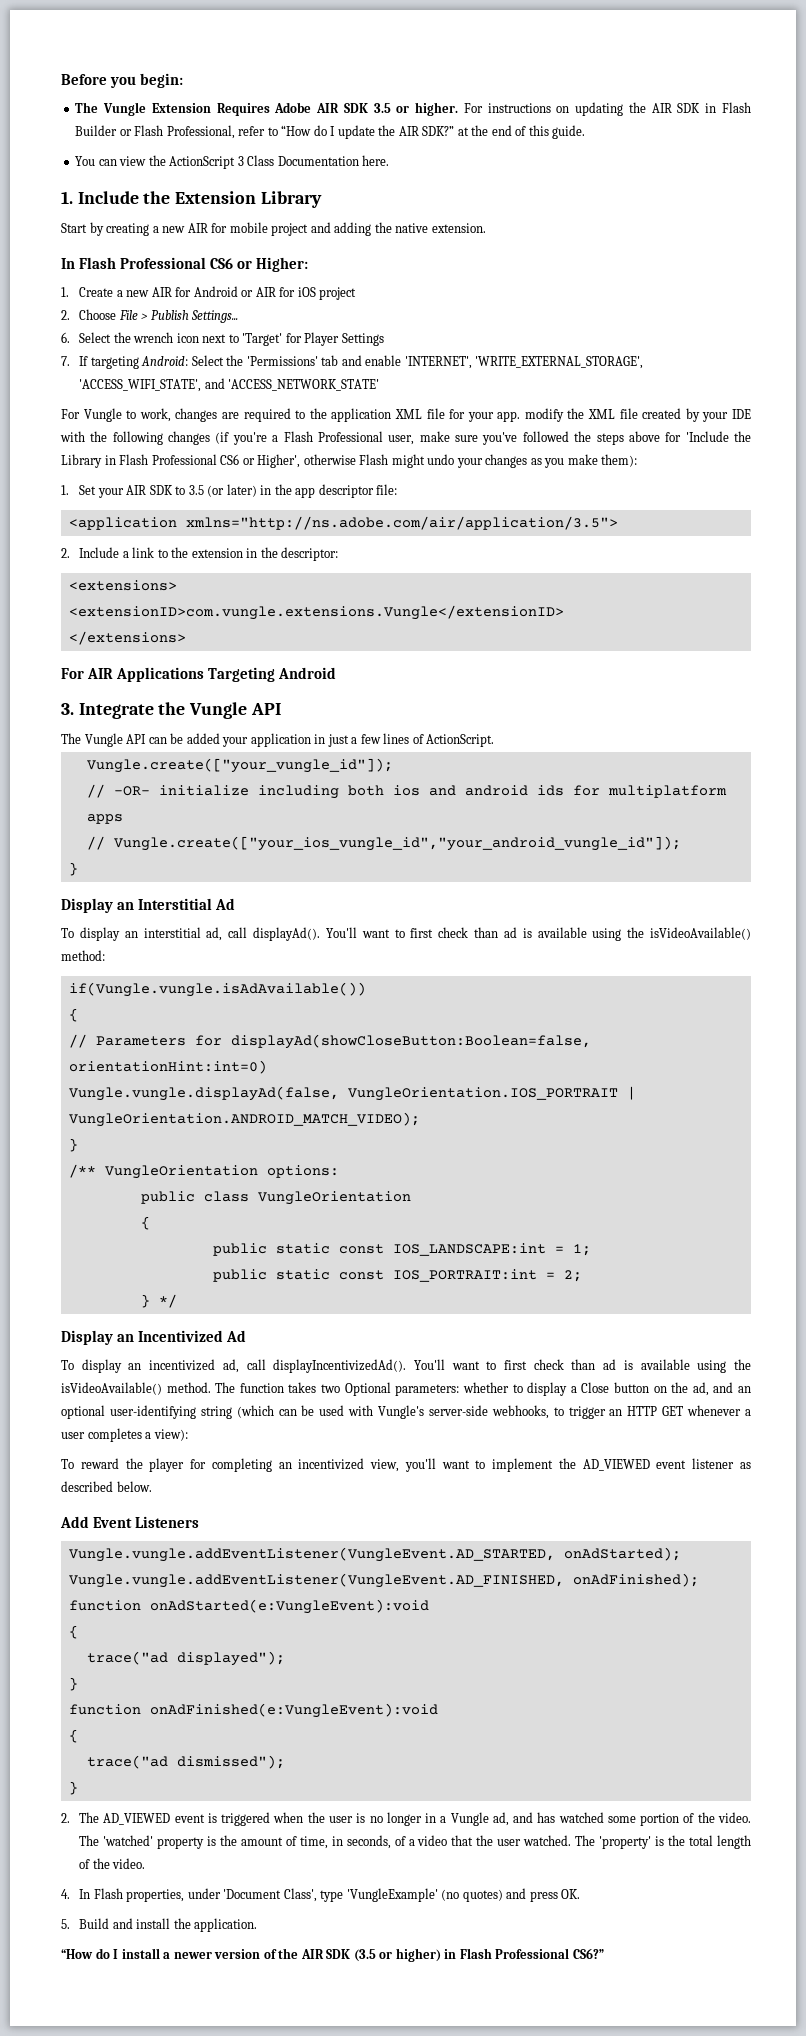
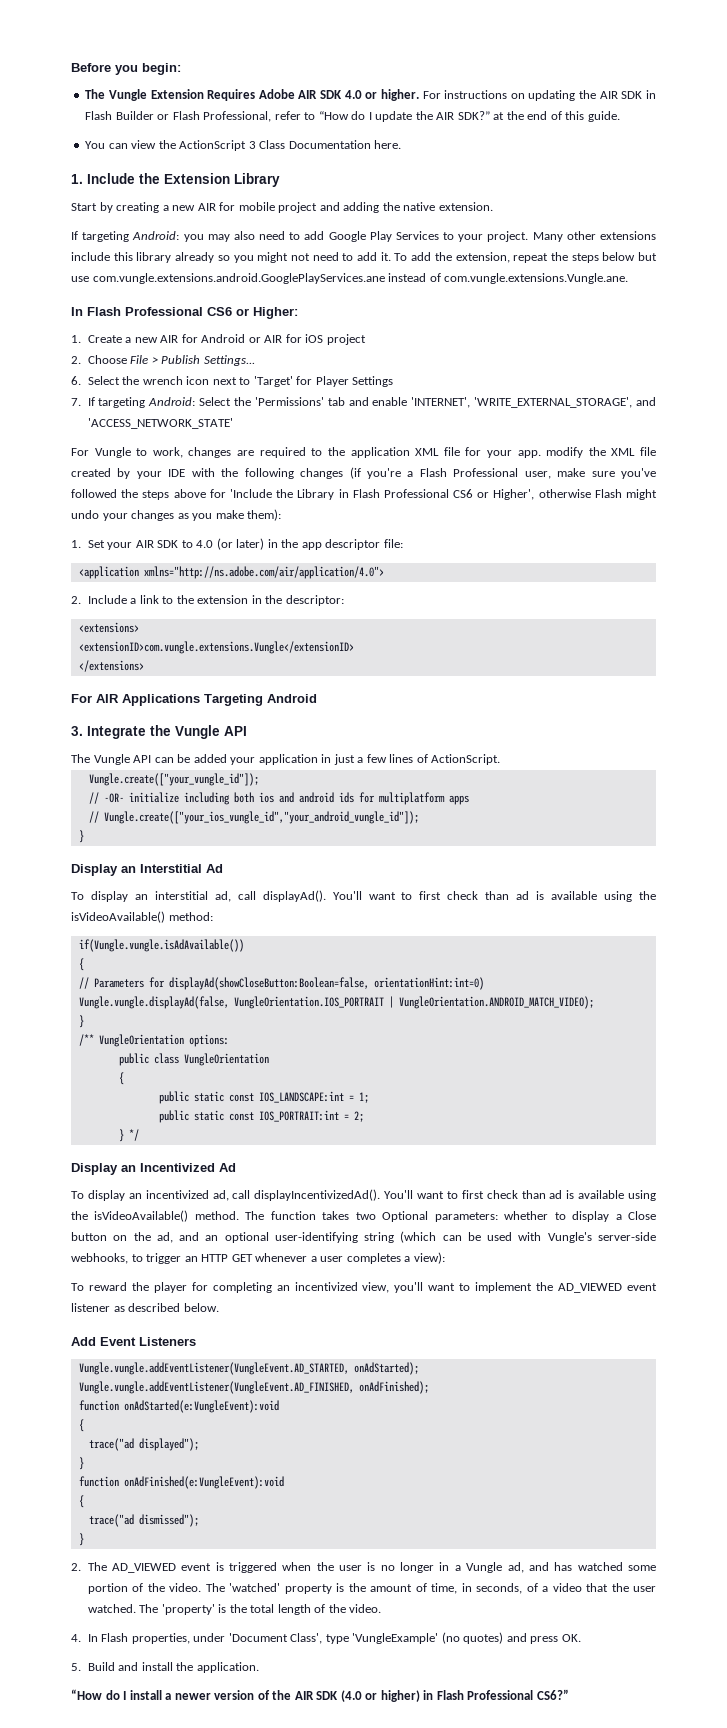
[373,103,391,113] 3.5 -> [344,90,362,99] 4.0
(486, 228) none -> [71,231,657,242] [71,252,657,263] [71,273,629,284] // If targeting Android: you may also need to add Google Play Services to your project. Many other extensions include this library already so you might not need to add it. To add the extension, repeat the steps below but use com.vungle.extensions.android.GooglePlayServices.ane instead of com.vungle.extensions.Vungle.ane.
[79,379,202,392] 'ACCESS_WIFI_STATE', -> (633, 402) none
[188,485,204,495] 3.5 -> [196,540,214,548] 4.0
[185,516,618,530] xmlns="http://ns.adobe.com/air/application/3.5"> -> [143,566,384,579] xmlns="http://ns.adobe.com/air/application/4.0">
[353,1949,376,1962] (3.5 -> [340,1690,362,1702] (4.0

